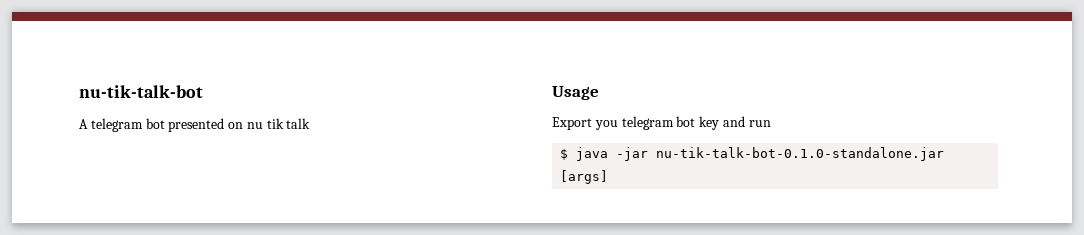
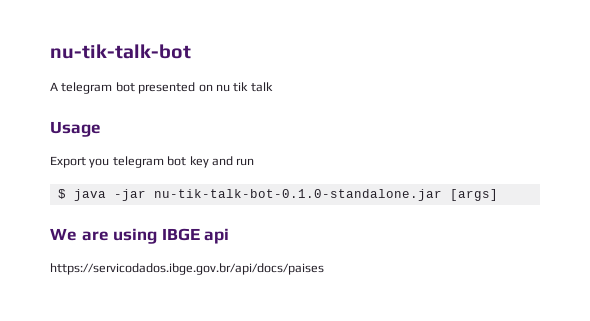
(609, 177) none -> [50,228,230,244] [50,263,324,275] // We are using IBGE api // https://servicodados.ibge.gov.br/api/docs/paises

